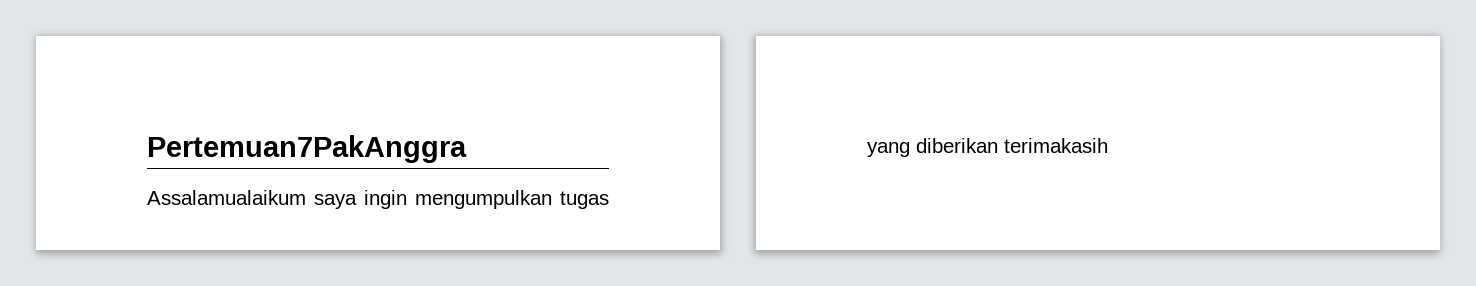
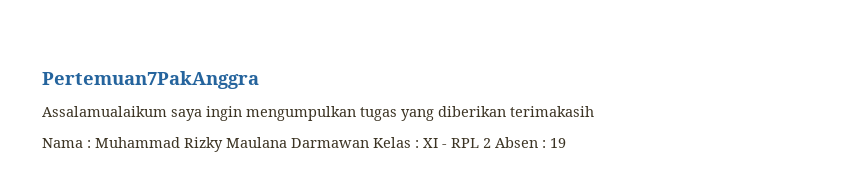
(1108, 145) none -> [42,137,566,152] // Nama : Muhammad Rizky Maulana Darmawan Kelas : XI - RPL 2 Absen : 19

